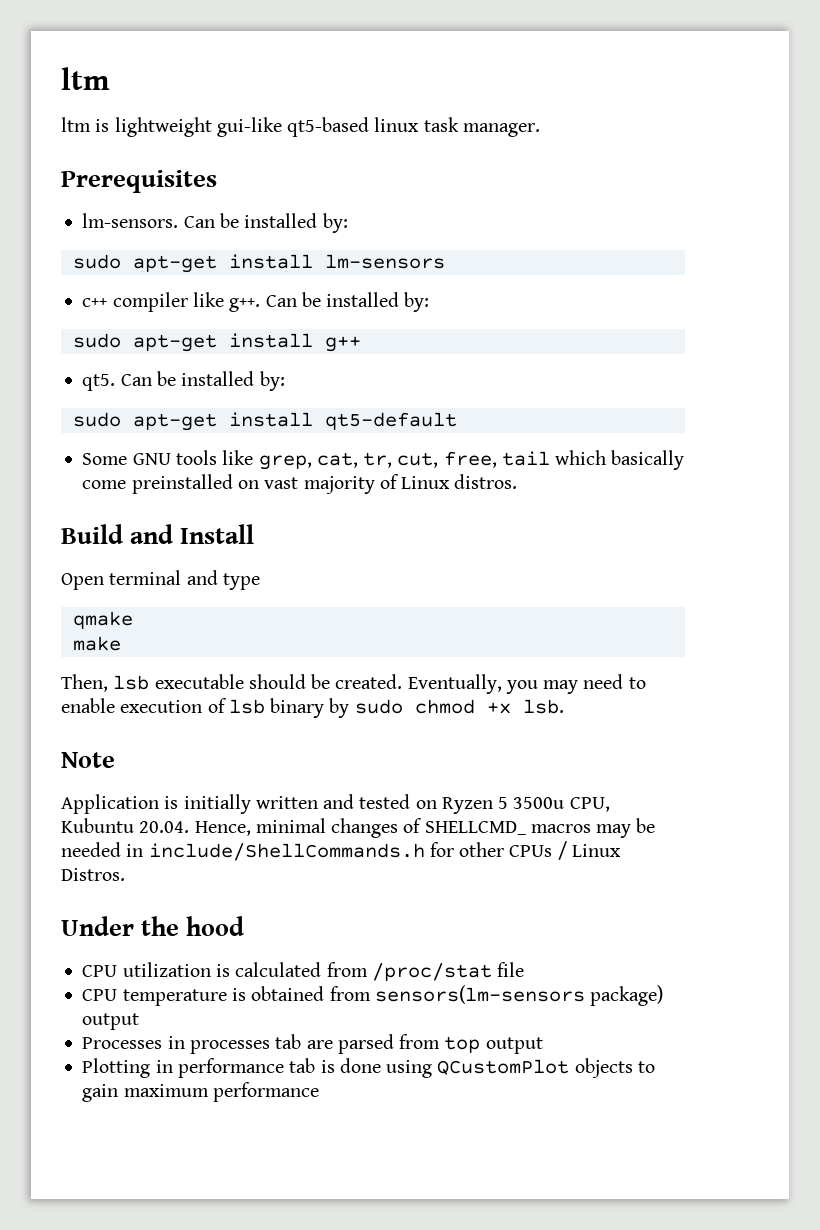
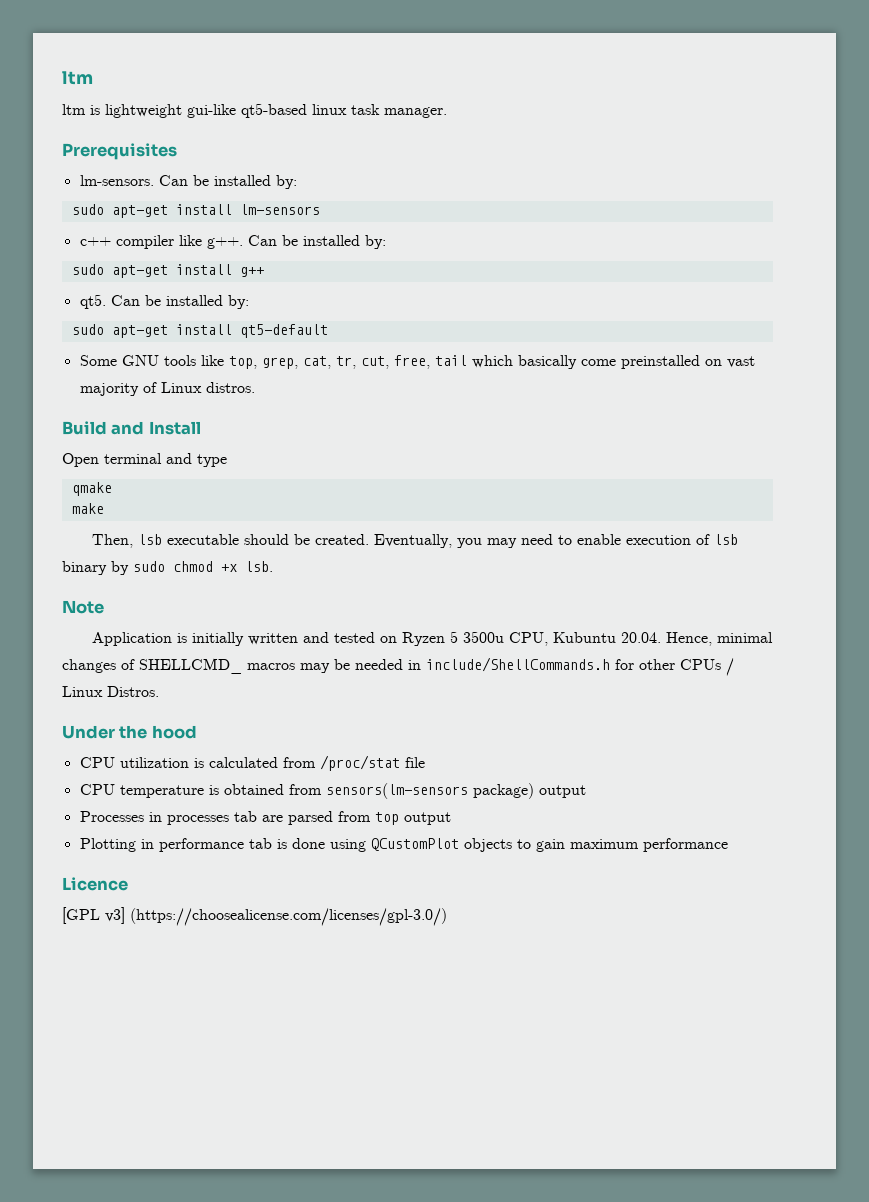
(254, 457) none -> [228,356,257,369] top,
(319, 1092) none -> [62,877,128,891] [62,907,447,926] // Licence // [GPL v3] (https://choosealicense.com/licenses/gpl-3.0/)

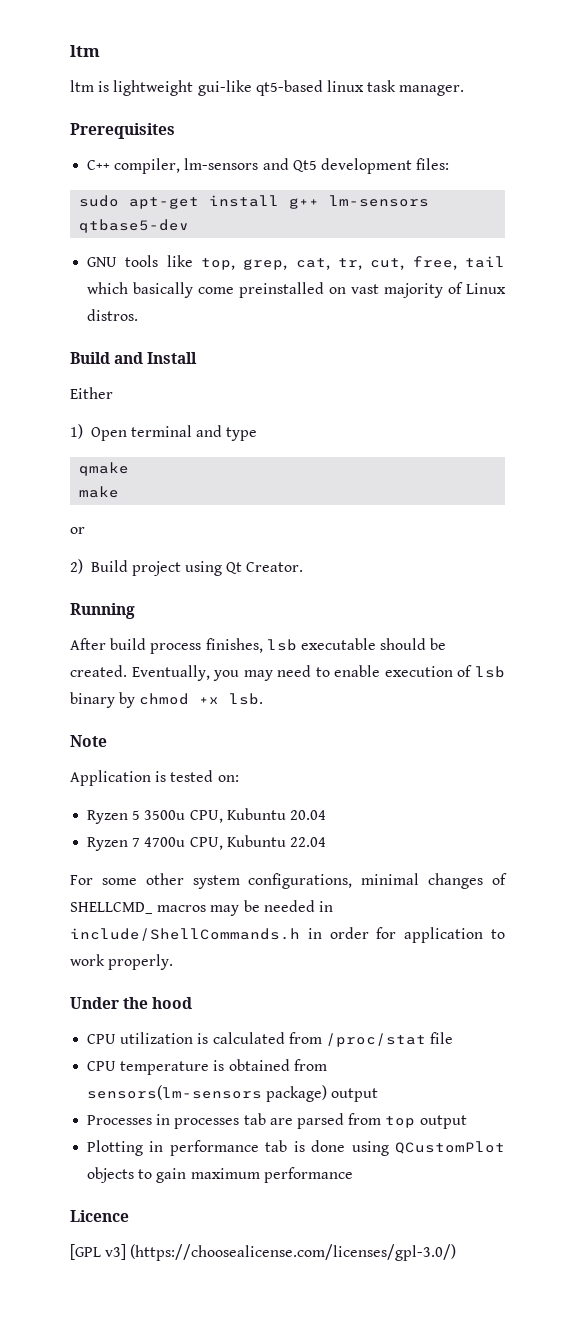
[79,175,297,189] [71,204,320,218] [79,235,386,249] [71,264,264,278] [79,294,249,309] [71,324,328,338] [79,355,117,366] lm-sensors. Can be installed by: // sudo apt-get install lm-sensors // c++ compiler like g++. Can be installed by: // sudo apt-get install g++ // qt5. Can be installed by: // sudo apt-get install qt5-default // Some -> [87,158,450,174] [79,195,430,209] [79,219,190,233] C++ compiler, lm-sensors and Qt5 development files: // sudo apt-get install g++ lm-sensors qtbase5-dev //
(201, 428) none -> [70,387,113,399] [70,424,83,439] Either // 1)
[92,534,134,548] Then, -> [70,527,85,534] [70,559,304,576] [70,603,135,619] [70,638,263,654] or // 2) Build project using Qt Creator. // Running // After build process finishes,
[133,561,165,572] sudo -> (136, 700) none
[192,632,398,646] initially written and tested on -> [170,770,239,782] tested on: //
[621,632,713,646] 20.04. Hence, -> [289,810,326,820] [87,835,326,851] [70,873,353,889] 20.04 // Ryzen 7 4700u CPU, Kubuntu 22.04 // For some other system configurations,
[615,658,734,676] [62,686,159,697] for other CPUs / Linux Distros. -> [307,927,506,943] [70,954,174,970] in order for application to work properly.

